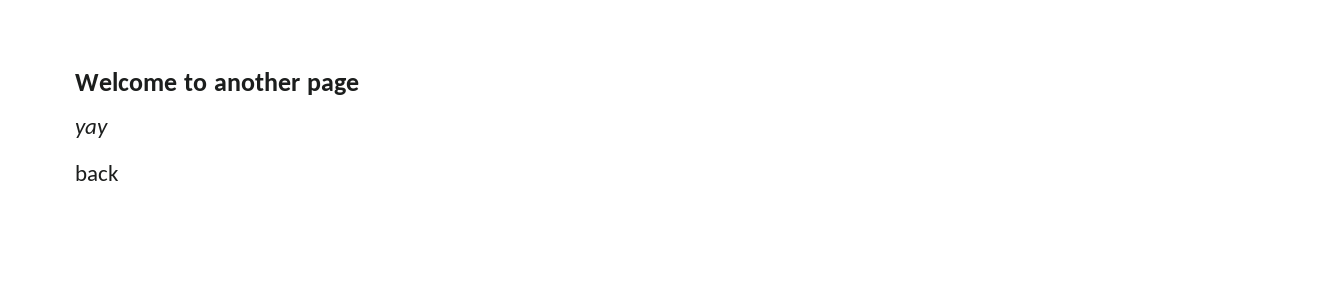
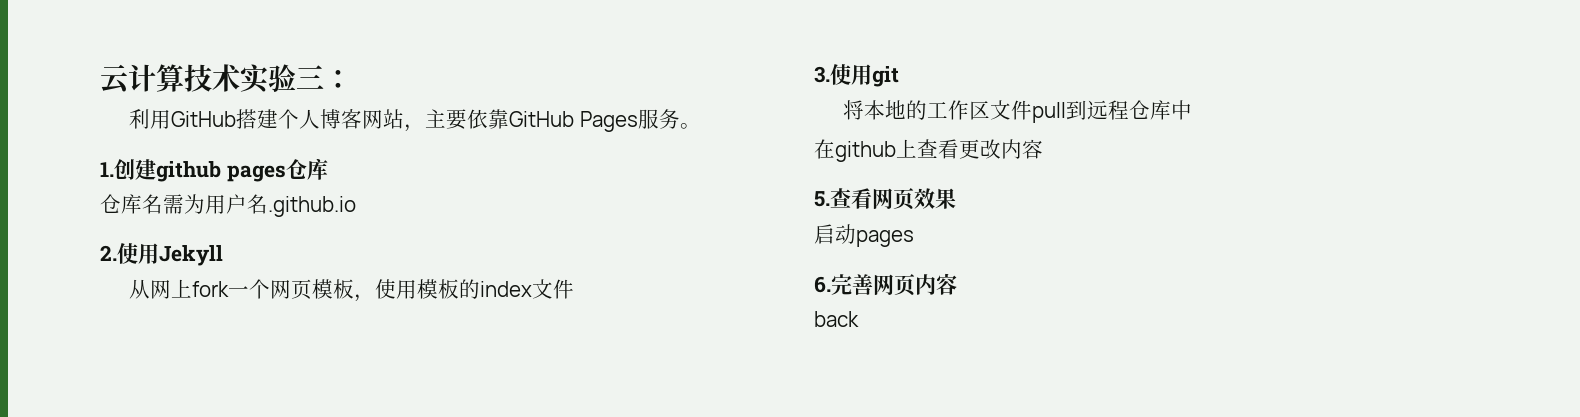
[75,72,359,95] [75,123,108,138] Welcome to another page // yay -> [100,64,352,95] [129,109,701,132] [100,158,328,182] [100,194,356,217] [100,243,223,266] [129,279,575,302] [814,64,899,87] [843,100,1193,123] [814,139,1043,162] [814,188,956,210] [814,224,914,247] [814,273,957,296] 云计算技术实验三： // 利用GitHub搭建个人博客网站，主要依靠GitHub Pages服务。 // 1.创建github pages仓库 // 仓库名需为用户名.github.io // 2.使用Jekyll // 从网上fork一个网页模板，使用模板的index文件 // 3.使用git // 将本地的工作区文件pull到远程仓库中 // 在github上查看更改内容 // 5.查看网页效果 // 启动pages // 6.完善网页内容

